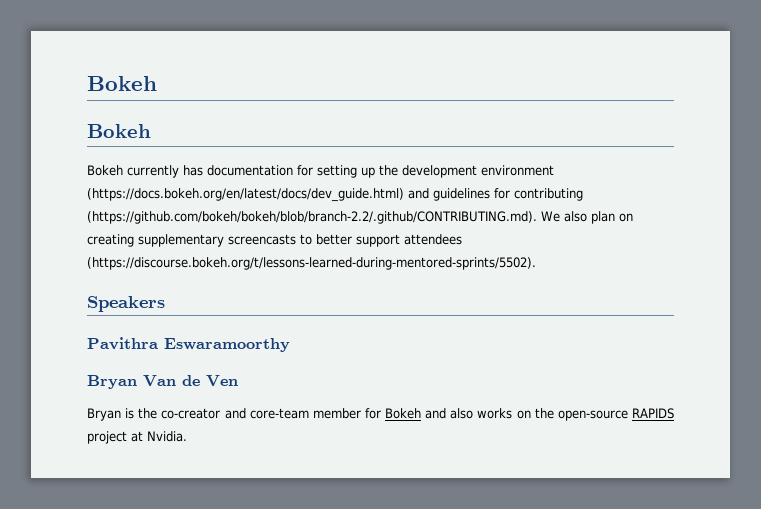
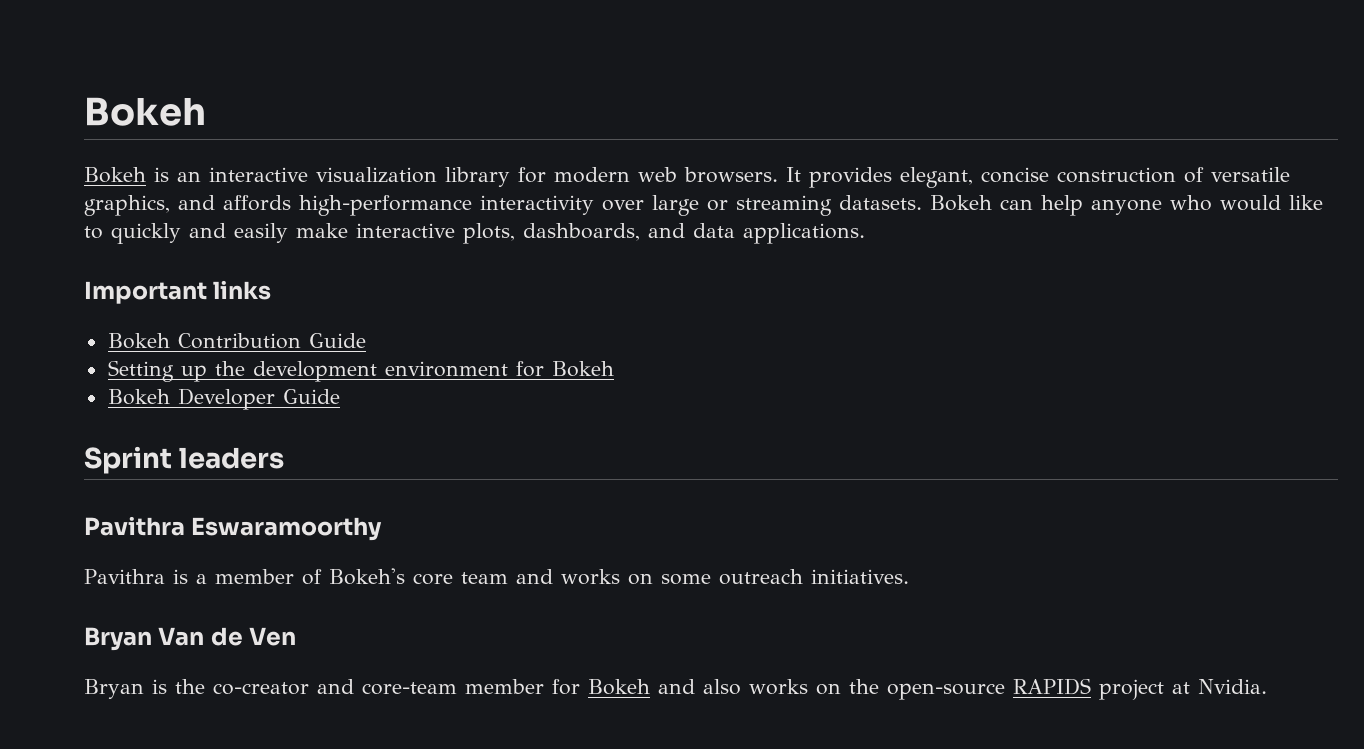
[87,76,157,91] [87,124,151,138] [87,165,554,178] [87,188,583,202] [87,211,633,224] [87,234,462,247] [87,257,536,270] [87,296,165,312] [87,337,290,352] Bokeh // Bokeh // Bokeh currently has documentation for setting up the development environment (https://docs.bokeh.org/en/latest/docs/dev_guide.html) and guidelines for contributing (https://github.com/bokeh/bokeh/blob/branch-2.2/.github/CONTRIBUTING.md). We also plan on creating supplementary screencasts to better support attendees (https://discourse.bokeh.org/t/lessons-learned-during-mentored-sprints/5502). // Speakers // Pavithra Eswaramoorthy -> [84,97,206,126] [84,167,1290,188] [84,195,1323,216] [84,223,865,244] [84,280,272,304] [107,333,366,349] [107,360,614,382] [107,388,340,410] [84,446,285,474] [84,516,383,541] [84,568,909,585] Bokeh // Bokeh is an interactive visualization library for modern web browsers. It provides elegant, concise construction of versatile graphics, and affords high-performance interactivity over large or streaming datasets. Bokeh can help anyone who would like to quickly and easily make interactive plots, dashboards, and data applications. // Important links // Bokeh Contribution Guide // Setting up the development environment for Bokeh // Bokeh Developer Guide // Sprint leaders // Pavithra Eswaramoorthy // Pavithra is a member of Bokeh's core team and works on some outreach initiatives.

